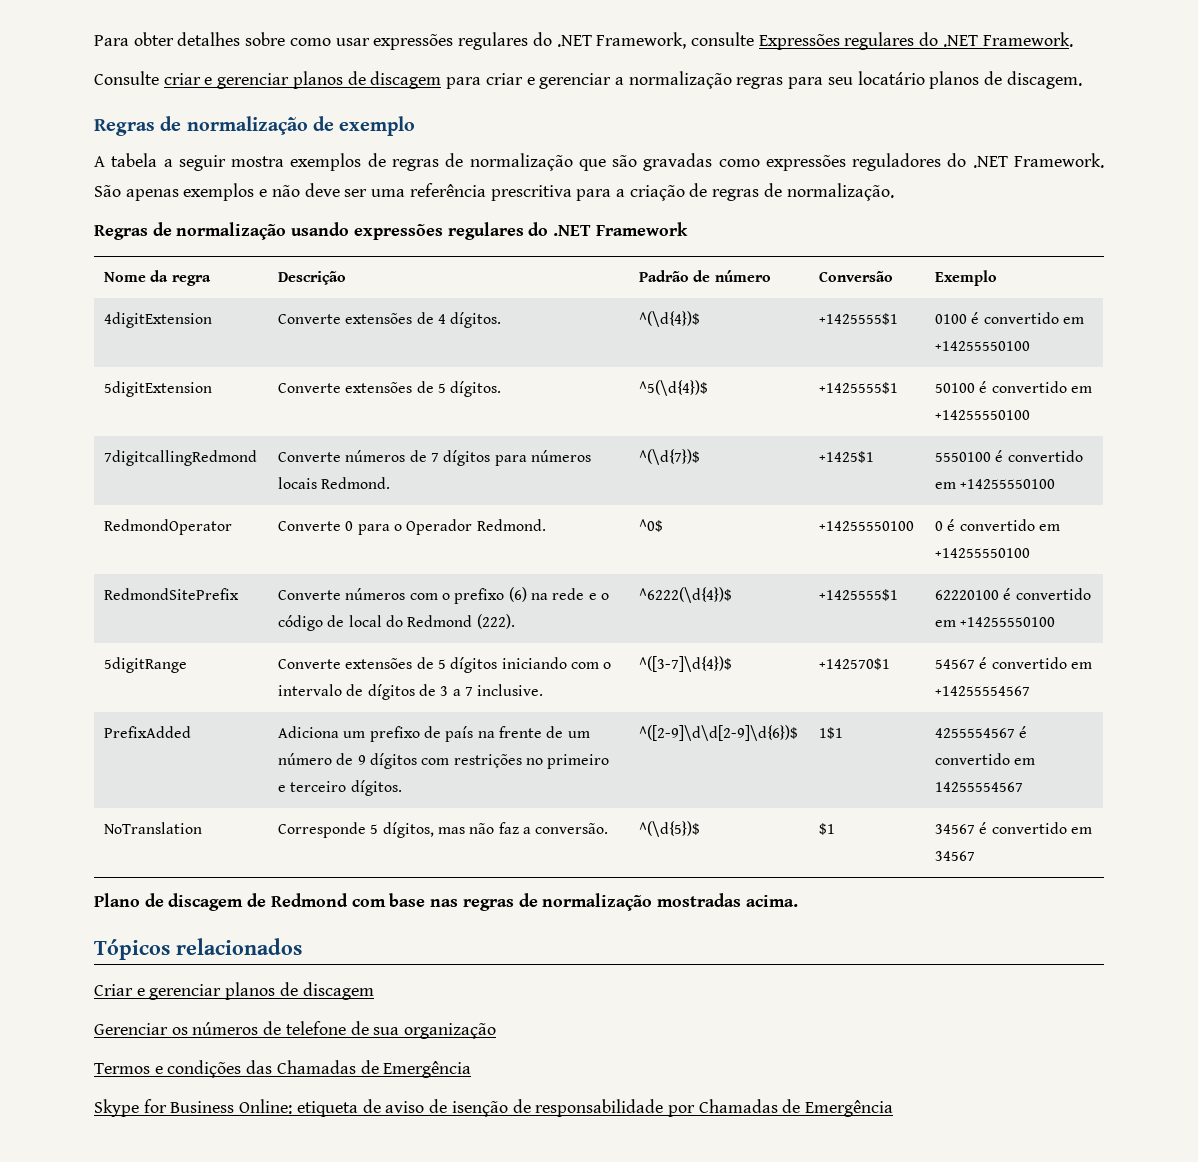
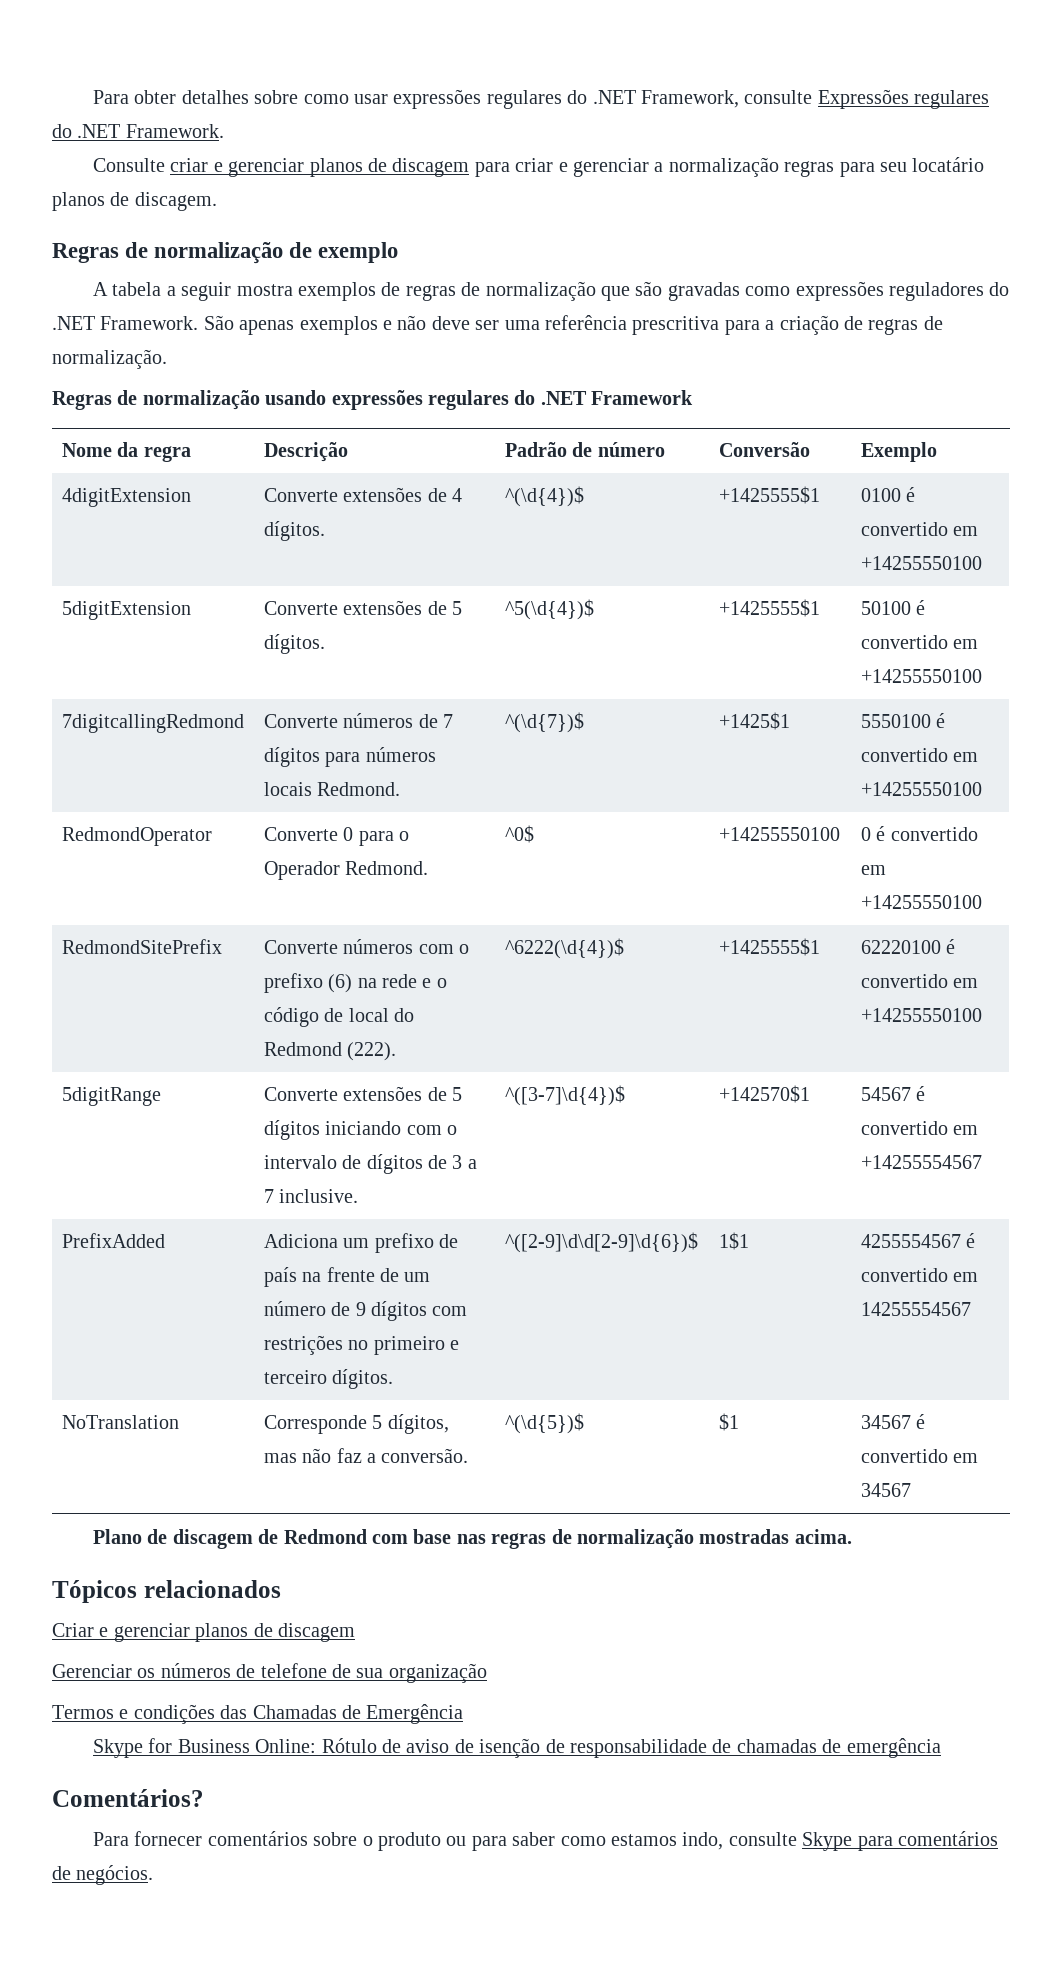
[296,1101,358,1117] etiqueta -> [321,1738,377,1753] Rótulo
[667,1099,894,1117] por Chamadas de Emergência -> [712,1738,941,1758] [52,1789,204,1807] [93,1831,999,1851] [52,1865,154,1885] de chamadas de emergência // Comentários? // Para fornecer comentários sobre o produto ou para saber como estamos indo, consulte Skype para comentários de negócios.

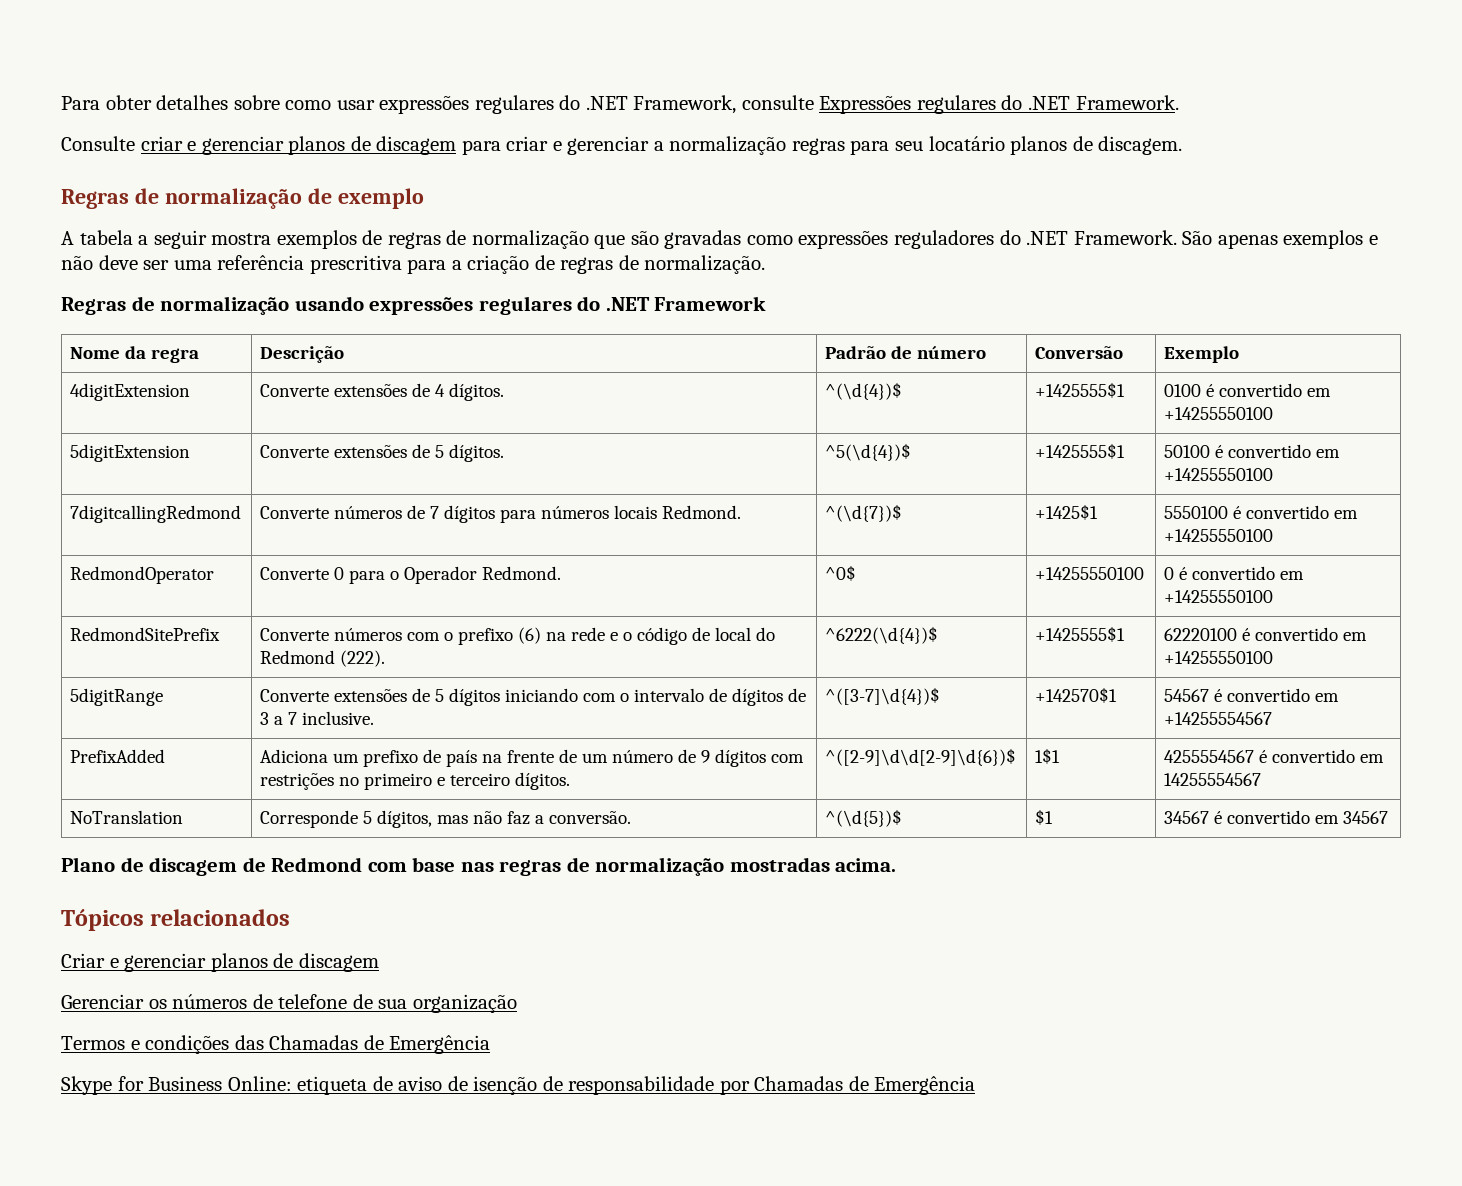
[321,1738,377,1753] Rótulo -> [297,1076,368,1095] etiqueta
[712,1738,941,1758] [52,1789,204,1807] [93,1831,999,1851] [52,1865,154,1885] de chamadas de emergência // Comentários? // Para fornecer comentários sobre o produto ou para saber como estamos indo, consulte Skype para comentários de negócios. -> [719,1076,976,1095] por Chamadas de Emergência

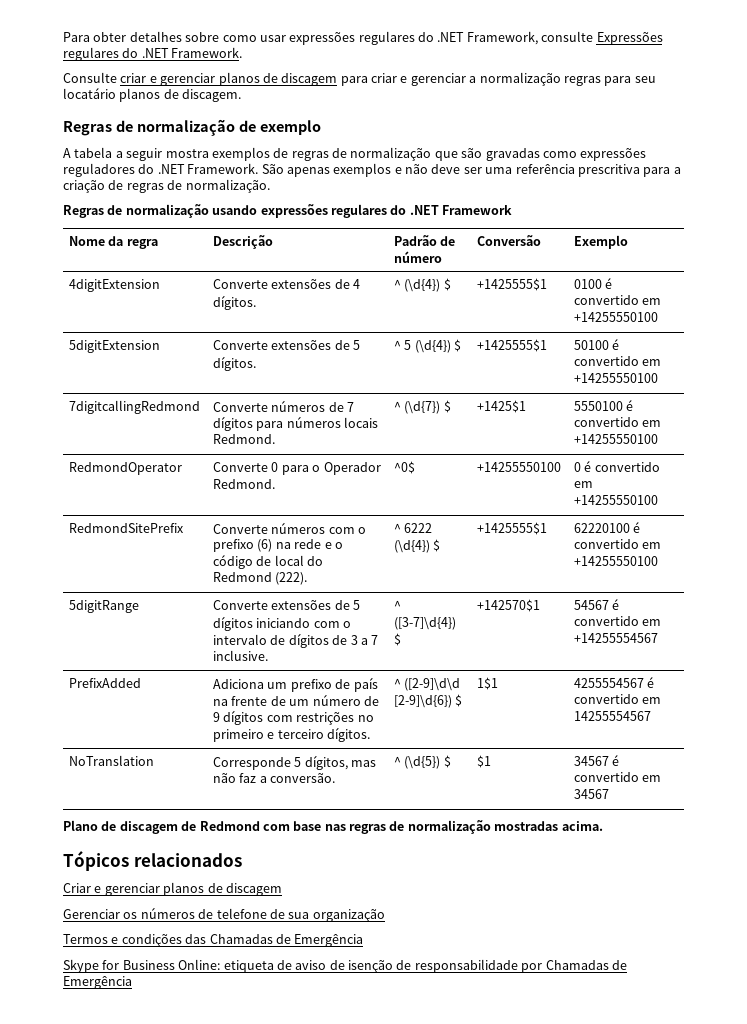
[825,382,903,400] ^(\d{4})$ -> [394,278,451,292] ^ (\d{4}) $
[825,443,912,461] ^5(\d{4})$ -> [394,339,462,353] ^ 5 (\d{4}) $
[825,504,903,522] ^(\d{7})$ -> [394,400,451,414] ^ (\d{7}) $
[825,626,939,644] ^6222(\d{4})$ -> [394,523,433,533] [394,539,441,553] ^ 6222 (\d{4}) $
[825,687,941,705] ^([3-7]\d{4})$ -> [394,600,402,610] [394,617,457,630] [394,633,402,646] ^ ([3-7]\d{4}) $
[825,748,1017,766] ^([2-9]\d\d[2-9]\d{6})$ -> [394,678,461,691] [394,694,463,708] ^ ([2-9]\d\d [2-9]\d{6}) $
[825,809,903,827] ^(\d{5})$ -> [394,755,451,769] ^ (\d{5}) $

